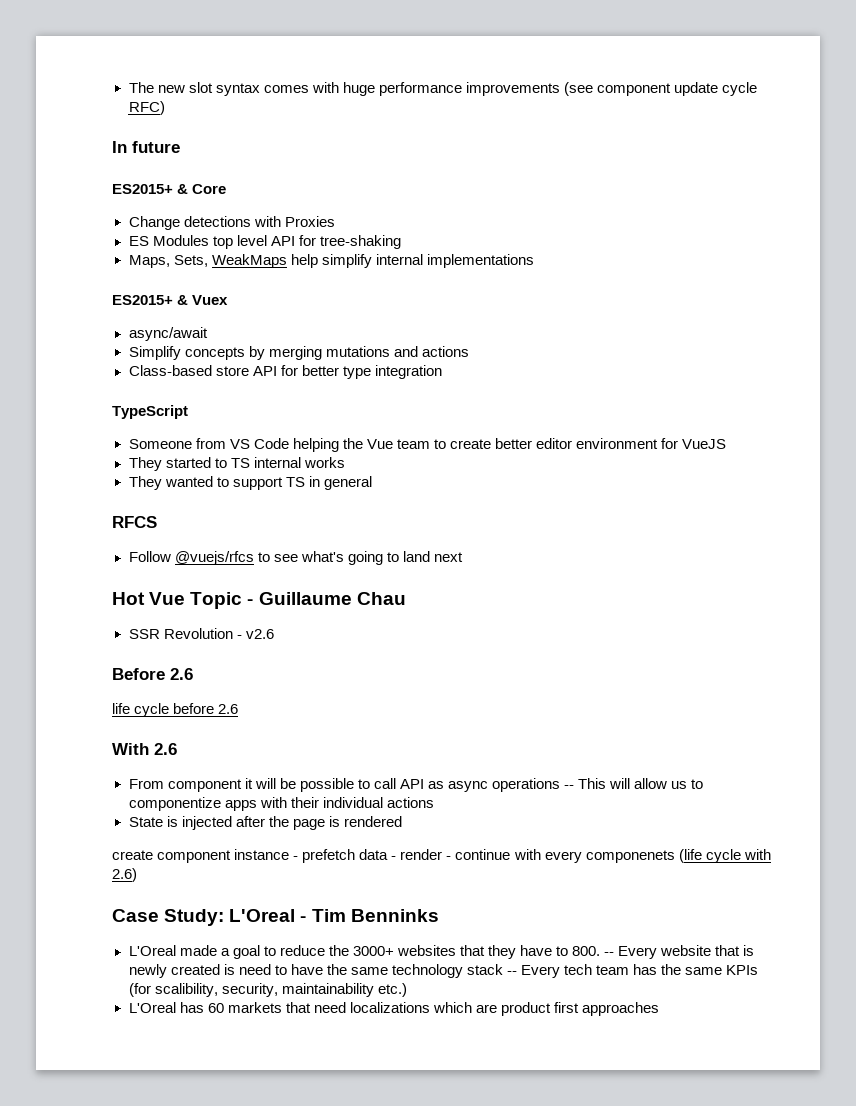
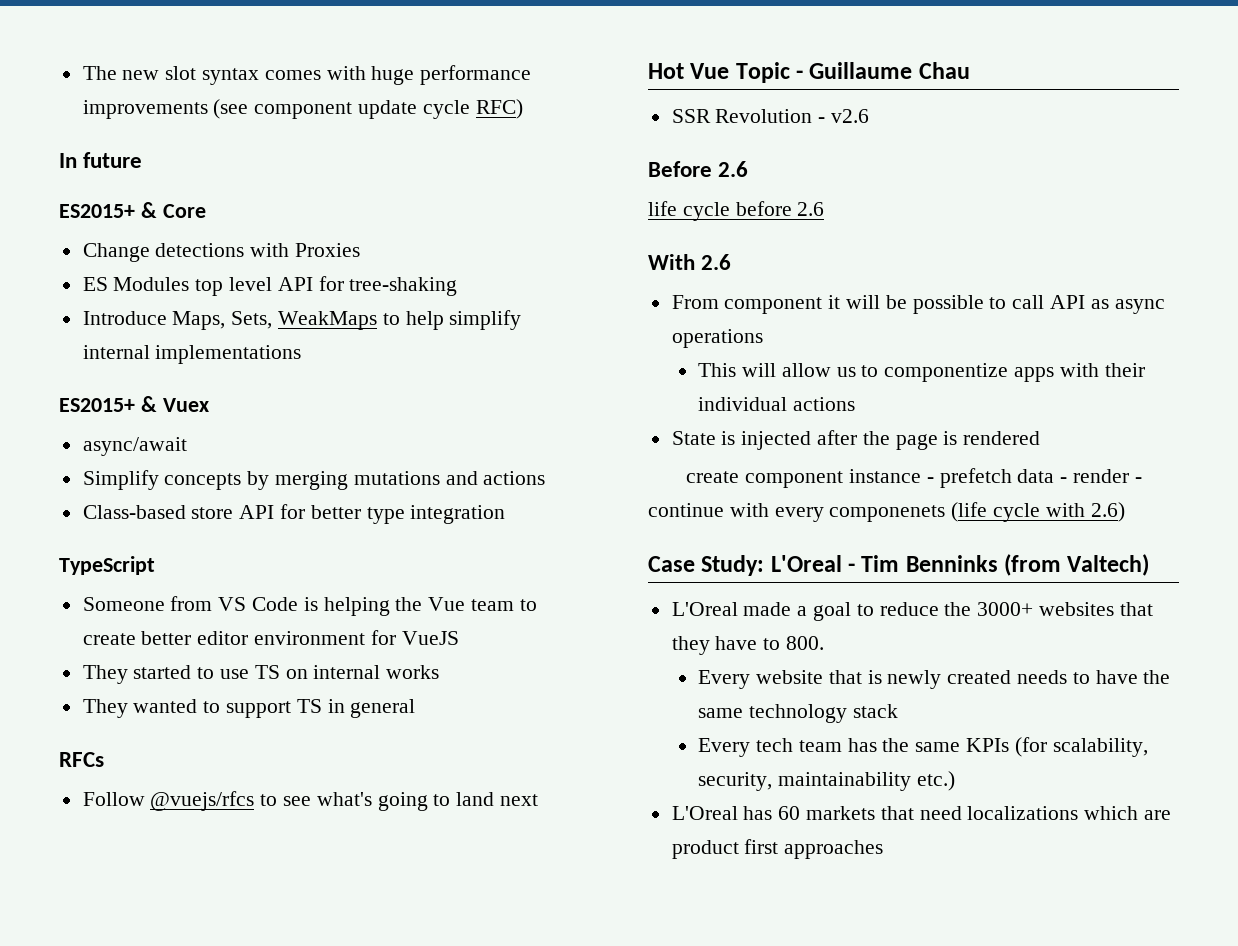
(401, 242) none -> [82,311,167,325] Introduce
(287, 261) none -> [382,313,400,325] to
(289, 443) none -> [303,597,318,611] is
[230,458,250,468] TS -> [220,665,308,679] use TS on
[112,516,157,528] RFCS -> [59,752,104,767] RFCs
[564,785,575,789] -- -> (763, 338) //
(439, 915) none -> [1004,554,1150,576] (from Valtech)
[604,952,615,956] -- -> (825, 643) //
[223,964,271,975] is need -> [1017,670,1068,684] needs
[507,971,517,975] -- -> (898, 711) //
[154,983,218,997] scalibility, -> [1052,738,1148,757] scalability,

